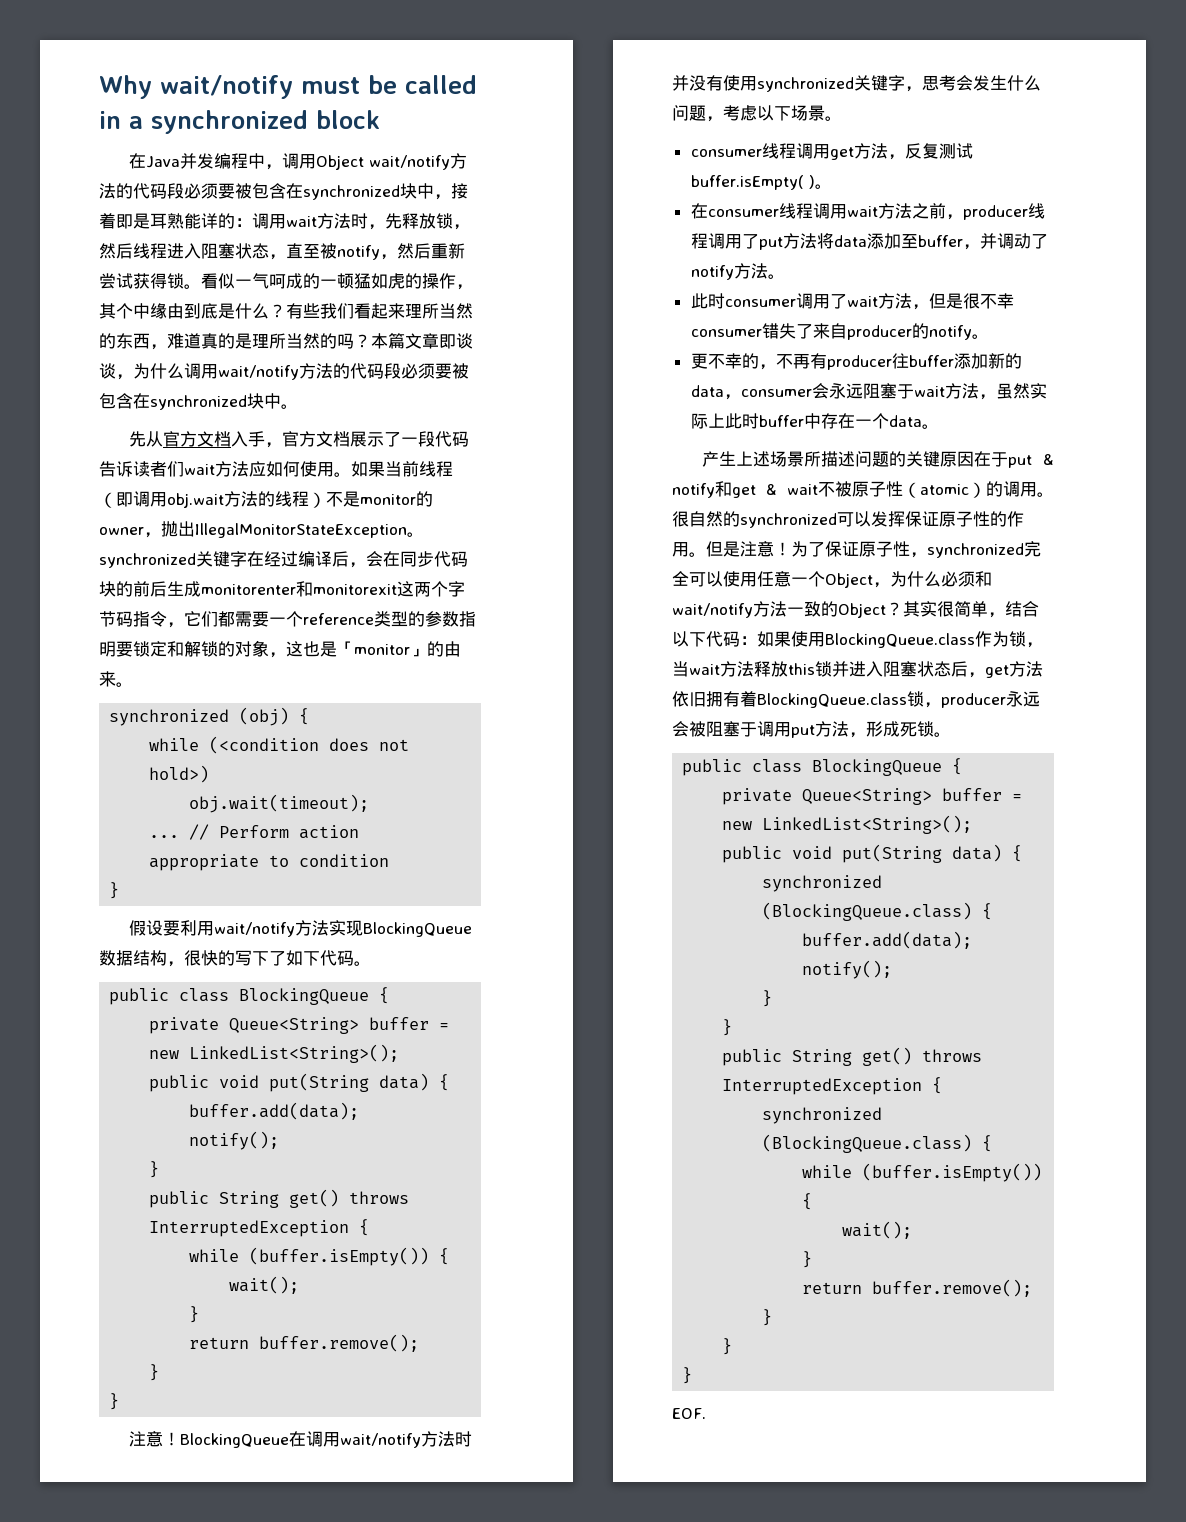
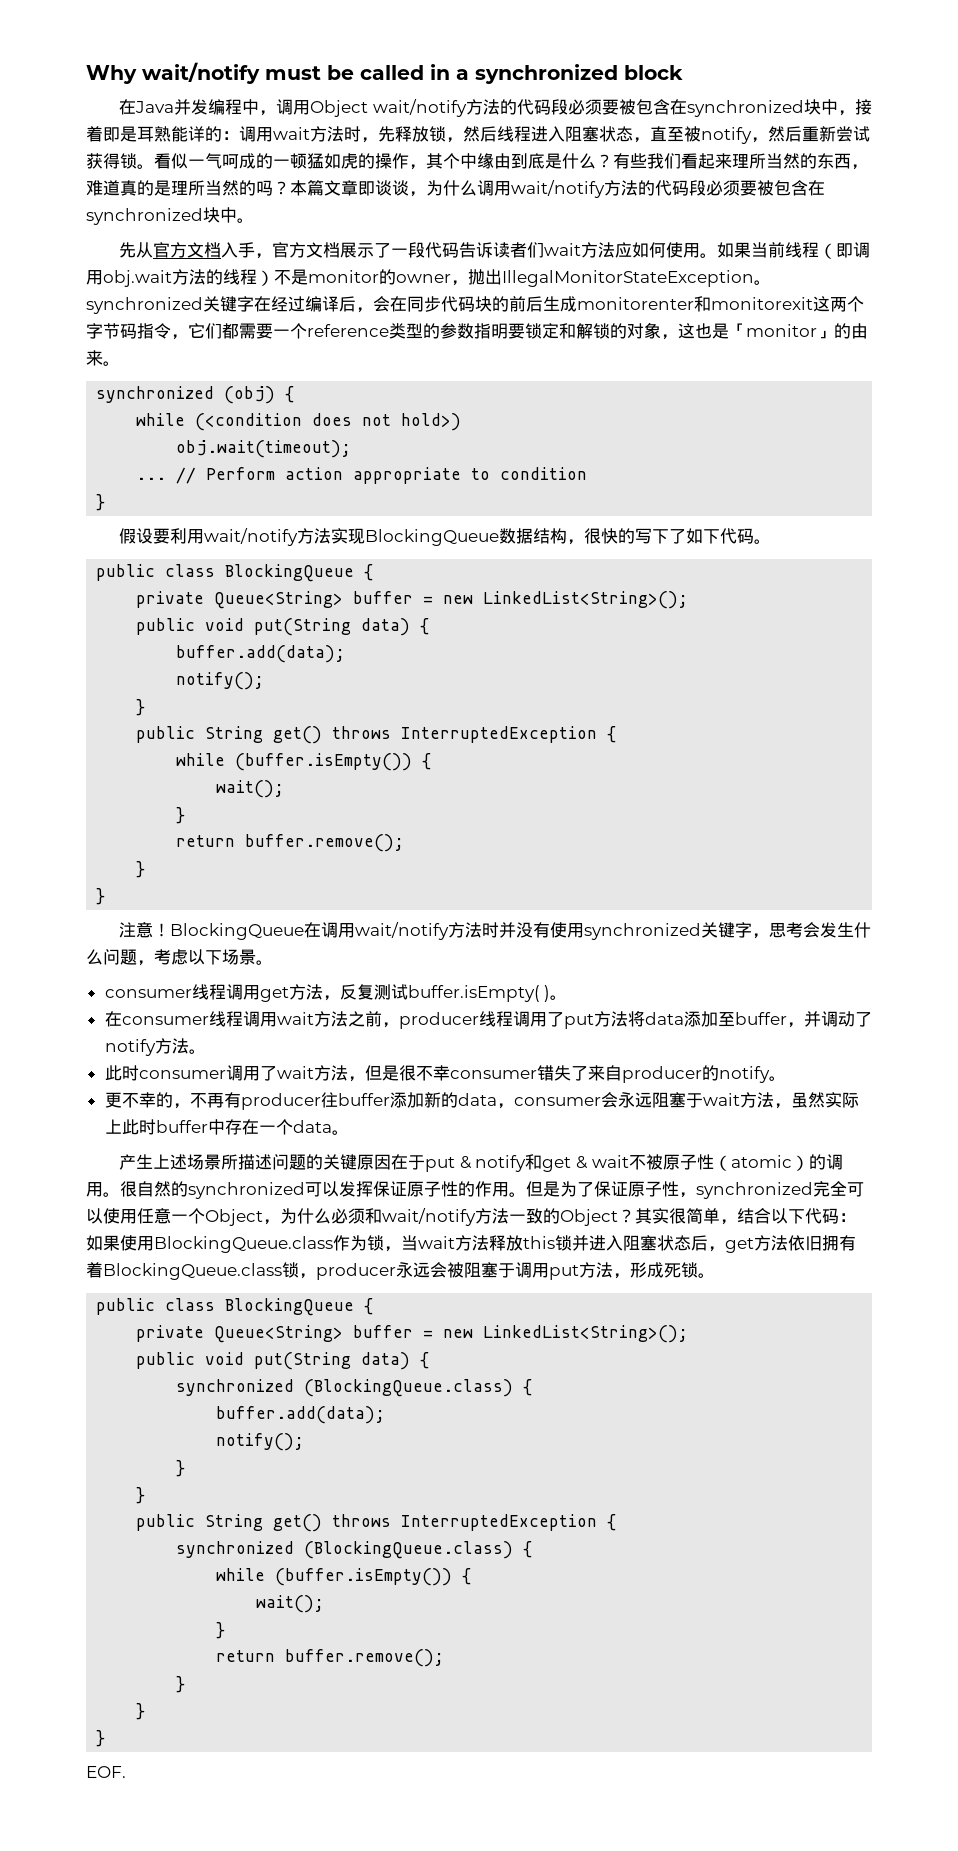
[740,541,791,557] 注意！ -> (560, 1189) none

